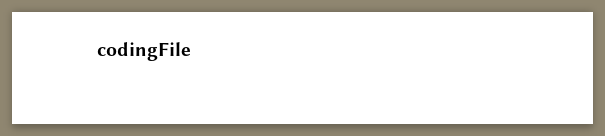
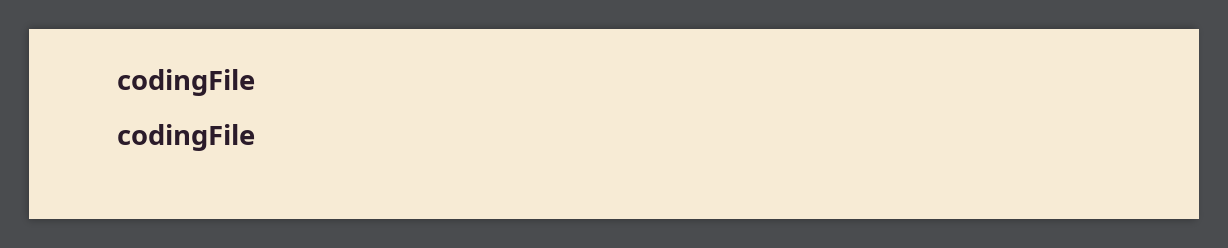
[97,42,191,61] codingFile -> [117,69,255,96] [117,124,255,151] codingFile // codingFile

